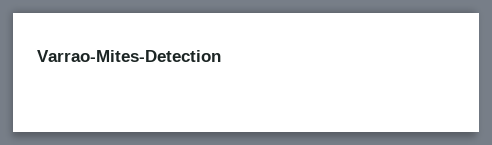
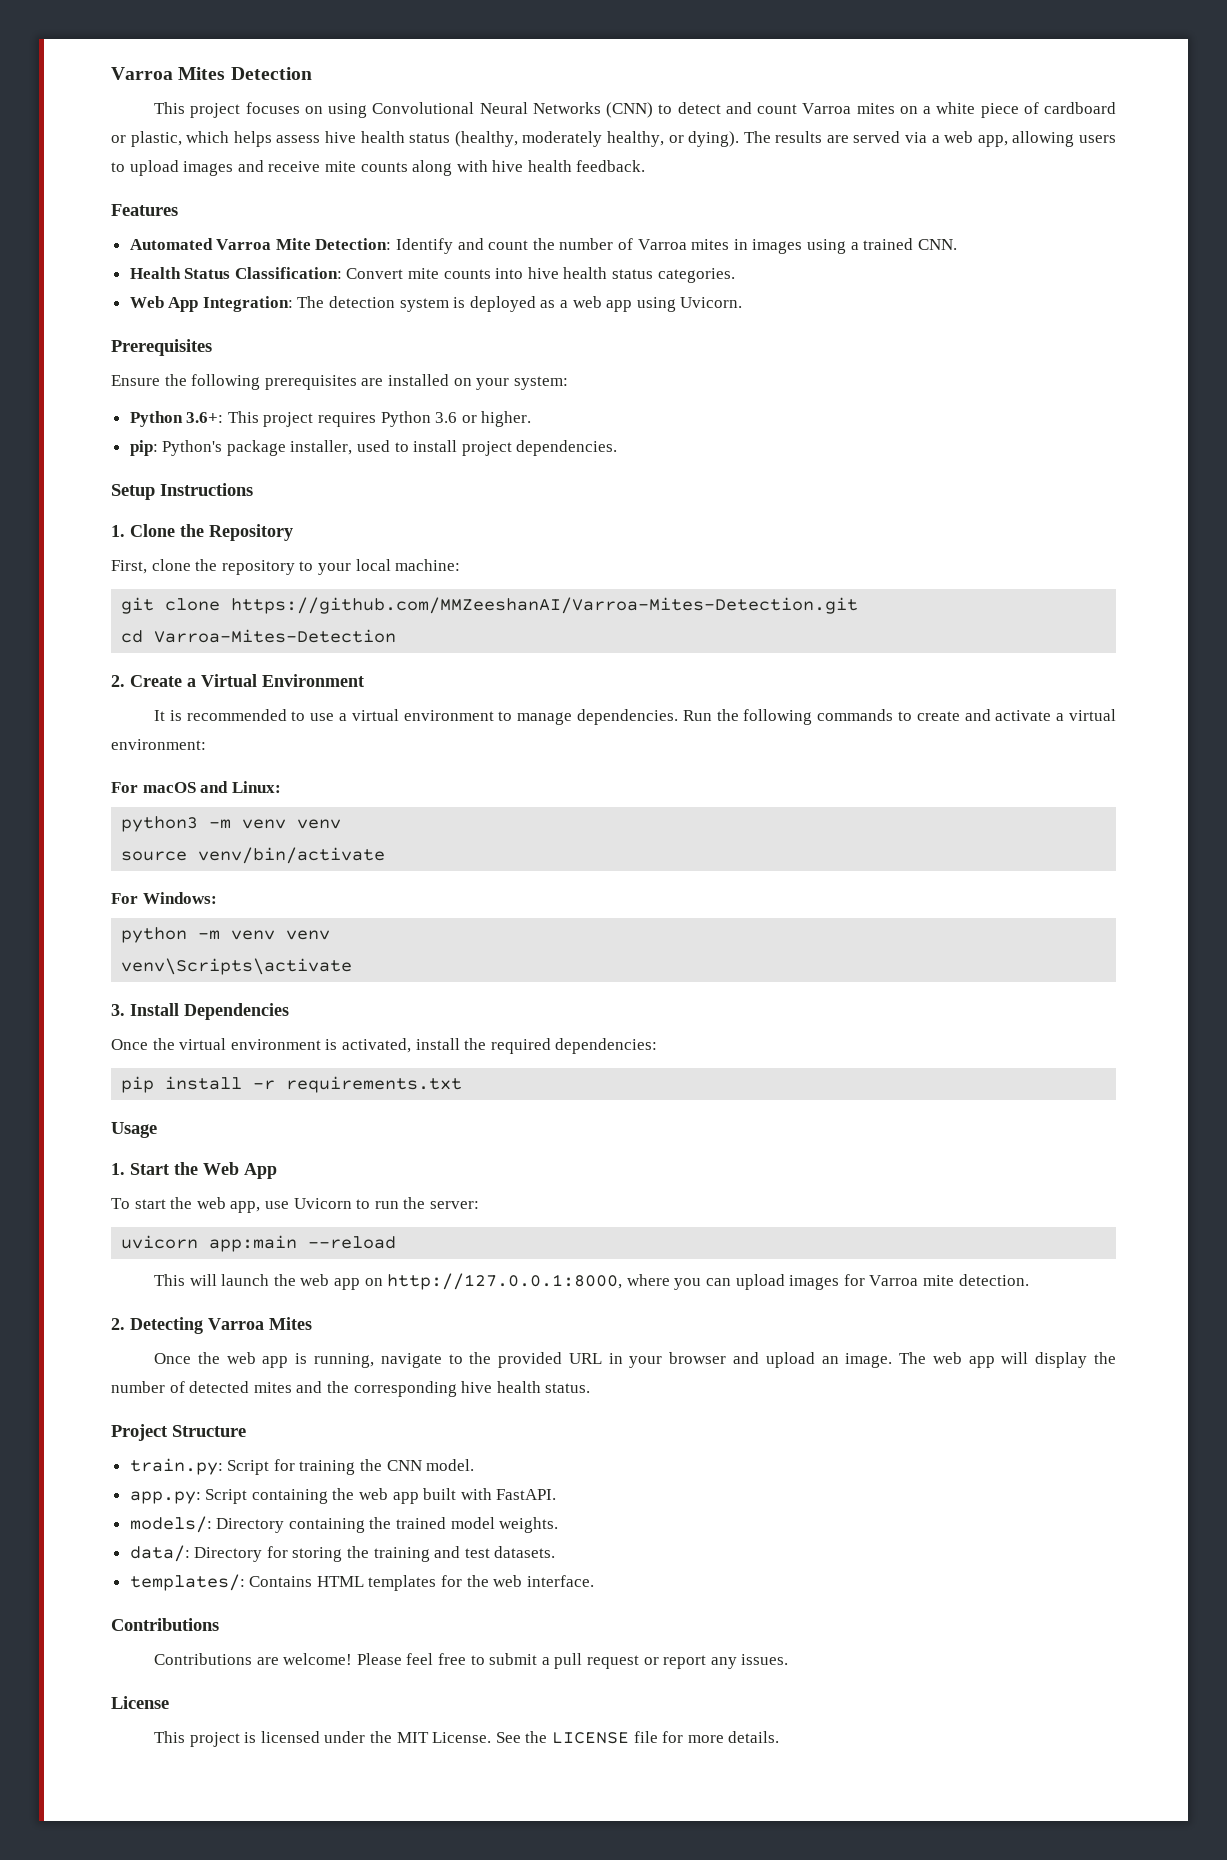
[37,50,221,62] Varrao-Mites-Detection -> [111,67,312,80] [154,102,1117,118] [111,131,1117,147] [111,160,646,176] [111,204,178,216] [129,238,957,254] [129,267,735,283] [129,296,743,312] [111,339,212,356] [111,374,568,390] [129,411,532,427] [129,440,618,456] [111,483,253,500] [111,524,293,541] [111,559,461,575] [121,597,859,614] [121,629,397,643] [111,674,364,687] [154,709,1116,725] [111,739,206,750] [111,781,281,793] [121,816,342,832] [121,847,386,864] [111,892,217,904] [121,927,331,943] [121,958,353,975] [111,1003,289,1020] [111,1038,658,1054] [121,1076,463,1093] [111,1122,157,1138] [111,1162,277,1179] [111,1197,479,1213] [121,1235,397,1252] [154,1273,1029,1290] [111,1317,312,1334] [154,1352,1117,1368] [111,1381,591,1397] [111,1424,246,1441] [129,1458,475,1475] [129,1488,557,1504] [129,1516,559,1533] [129,1545,556,1562] [129,1574,594,1591] [111,1618,219,1631] [154,1653,789,1669] [111,1696,169,1709] [154,1731,780,1747] Varroa Mites Detection // This project focuses on using Convolutional Neural Networks (CNN) to detect and count Varroa mites on a white piece of cardboard or plastic, which helps assess hive health status (healthy, moderately healthy, or dying). The results are served via a web app, allowing users to upload images and receive mite counts along with hive health feedback. // Features // Automated Varroa Mite Detection: Identify and count the number of Varroa mites in images using a trained CNN. // Health Status Classification: Convert mite counts into hive health status categories. // Web App Integration: The detection system is deployed as a web app using Uvicorn. // Prerequisites // Ensure the following prerequisites are installed on your system: // Python 3.6+: This project requires Python 3.6 or higher. // pip: Python's package installer, used to install project dependencies. // Setup Instructions // 1. Clone the Repository // First, clone the repository to your local machine: // git clone https://github.com/MMZeeshanAI/Varroa-Mites-Detection.git // cd Varroa-Mites-Detection // 2. Create a Virtual Environment // It is recommended to use a virtual environment to manage dependencies. Run the following commands to create and activate a virtual environment: // For macOS and Linux: // python3 -m venv venv // source venv/bin/activate // For Windows: // python -m venv venv // venv\Scripts\activate // 3. Install Dependencies // Once the virtual environment is activated, install the required dependencies: // pip install -r requirements.txt // Usage // 1. Start the Web App // To start the web app, use Uvicorn to run the server: // uvicorn app:main --reload // This will launch the web app on http://127.0.0.1:8000, where you can upload images for Varroa mite detection. // 2. Detecting Varroa Mites // Once the web app is running, navigate to the provided URL in your browser and upload an image. The web app will display the number of detected mites and the corresponding hive health status. // Project Structure // train.py: Script for training the CNN model. // app.py: Script containing the web app built with FastAPI. // models/: Directory containing the trained model weights. // data/: Directory for storing the training and test datasets. // templates/: Contains HTML templates for the web interface. // Contributions // Contributions are welcome! Please feel free to submit a pull request or report any issues. // License // This project is licensed under the MIT License. See the LICENSE file for more details.

